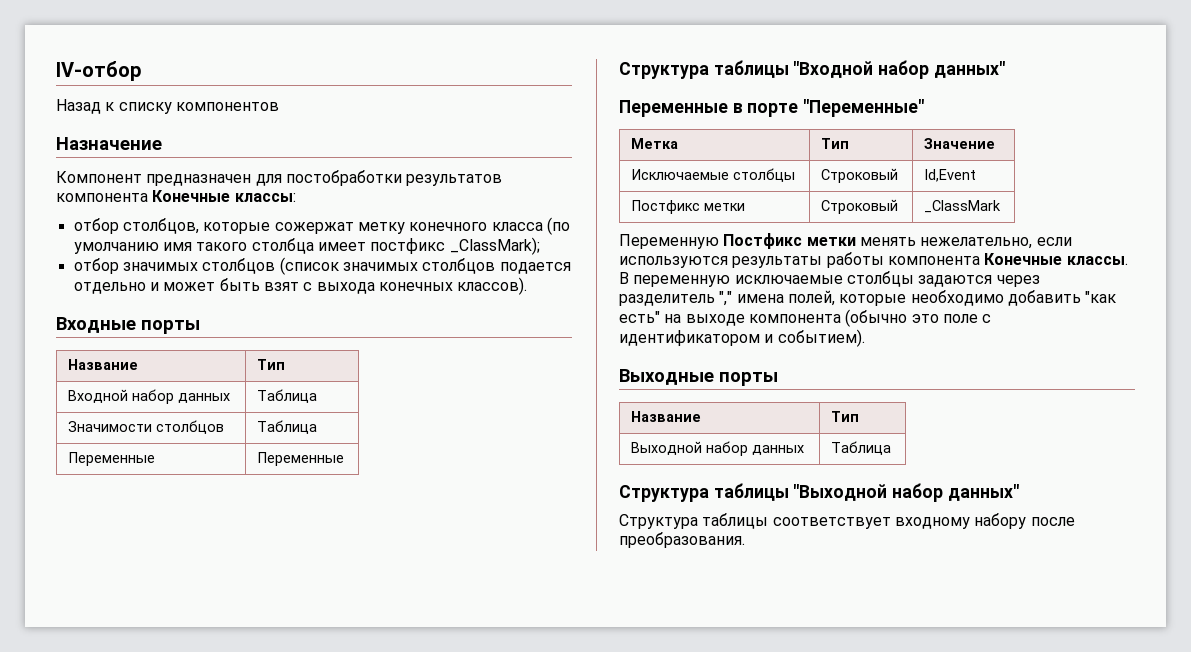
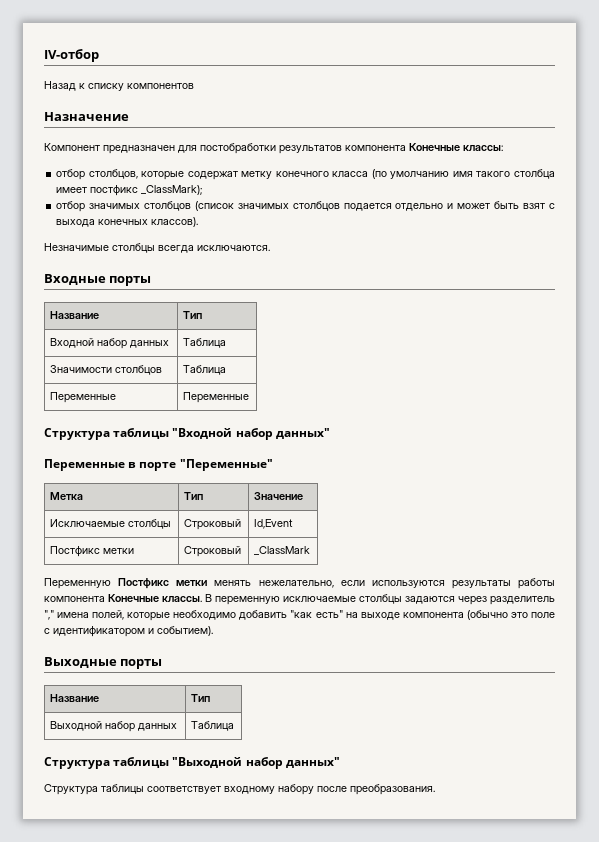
[274,222,354,234] сожержат -> [187,171,238,180] содержат
(528, 286) none -> [44,243,270,253] // Незначимые столбцы всегда исключаются.

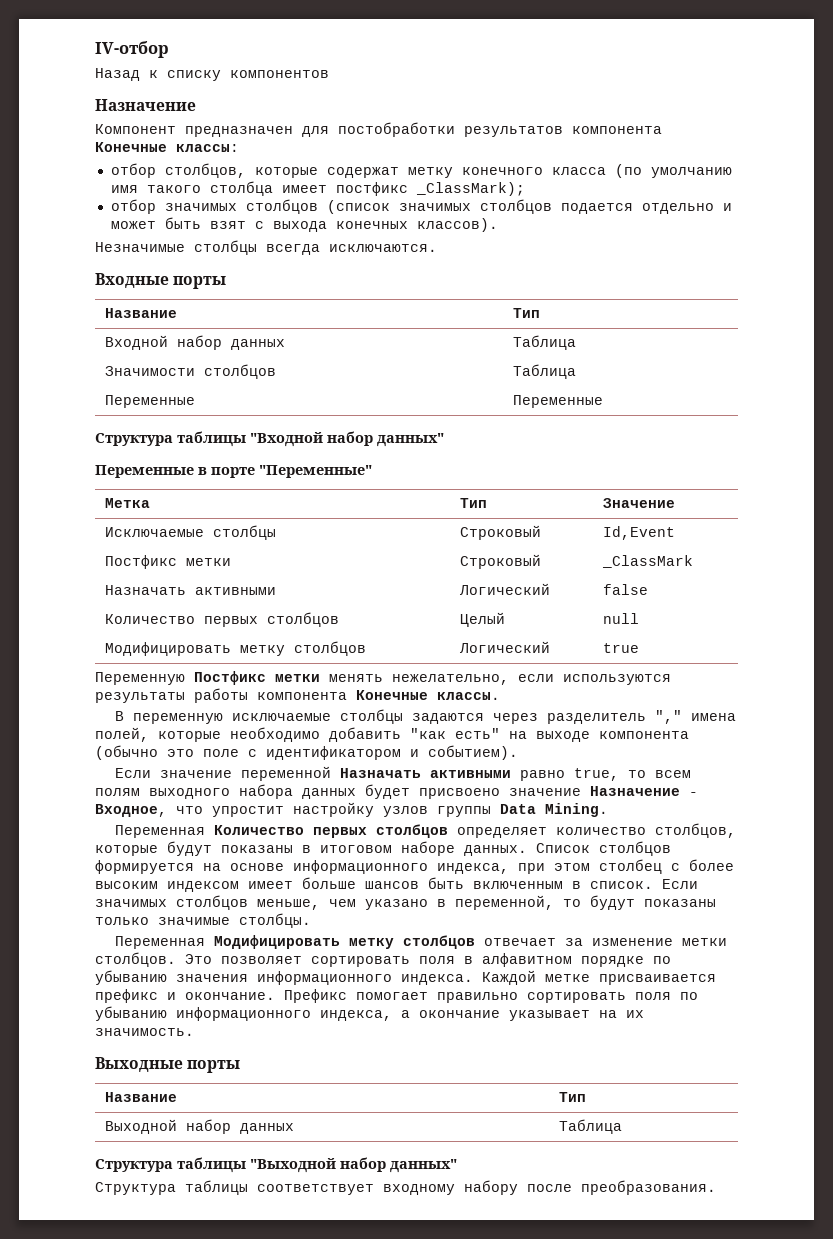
(310, 550) none -> [104,585,276,595] [458,583,550,595] [602,584,648,595] [104,612,339,627] [459,612,505,627] [602,613,639,624] [104,641,366,656] [458,641,550,653] [602,643,639,653] // Назначать активными | Логический | false // Количество первых столбцов | Целый | null // Модифицировать метку столбцов | Логический | true
(202, 599) none -> (500, 696) //
(213, 631) none -> [115,766,692,781] [95,784,698,799] [95,802,608,817] [115,823,737,838] [95,841,671,856] [95,859,734,874] [95,877,698,892] [95,895,716,910] [95,913,311,928] [115,935,728,949] [95,952,671,967] [95,970,716,985] [95,989,698,1003] [95,1006,644,1021] [95,1028,194,1036] // Если значение переменной Назначать активными равно true, то всем полям выходного набора данных будет присвоено значение Назначение - Входное, что упростит настройку узлов группы Data Mining. // Переменная Количество первых столбцов определяет количество столбцов, которые будут показаны в итоговом наборе данных. Список столбцов формируется на основе информационного индекса, при этом столбец с более высоким индексом имеет больше шансов быть включенным в список. Если значимых столбцов меньше, чем указано в переменной, то будут показаны только значимые столбцы. // Переменная Модифицировать метку столбцов отвечает за изменение метки столбцов. Это позволяет сортировать поля в алфавитном порядке по убыванию значения информационного индекса. Каждой метке присваивается префикс и окончание. Префикс помогает правильно сортировать поля по убыванию информационного индекса, а окончание указывает на их значимость.

